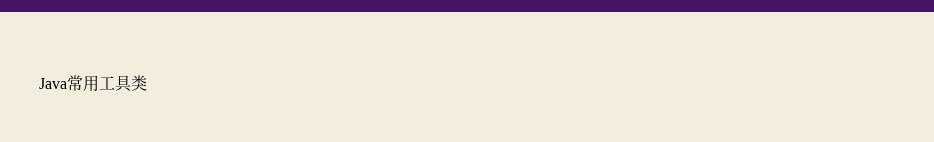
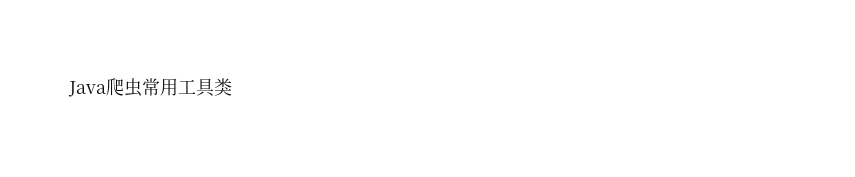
(67, 83) none -> [106,78,142,97] 爬虫

